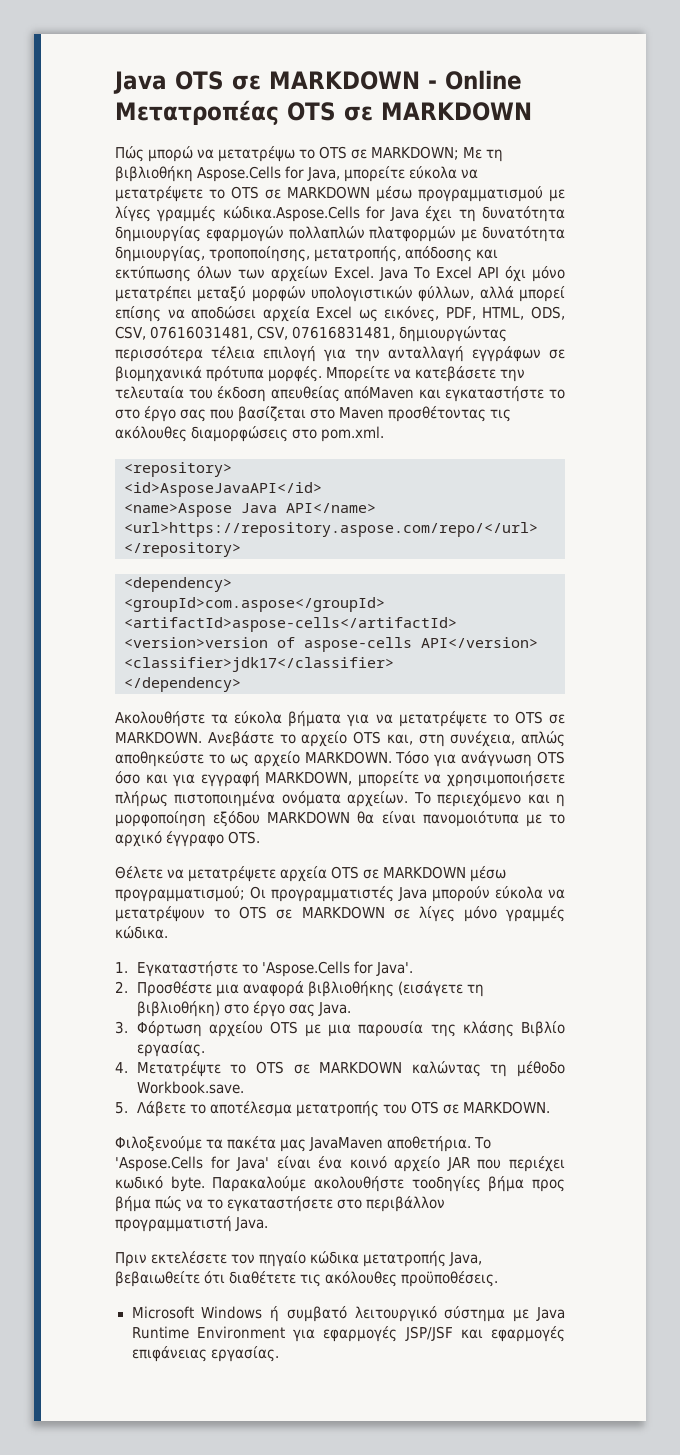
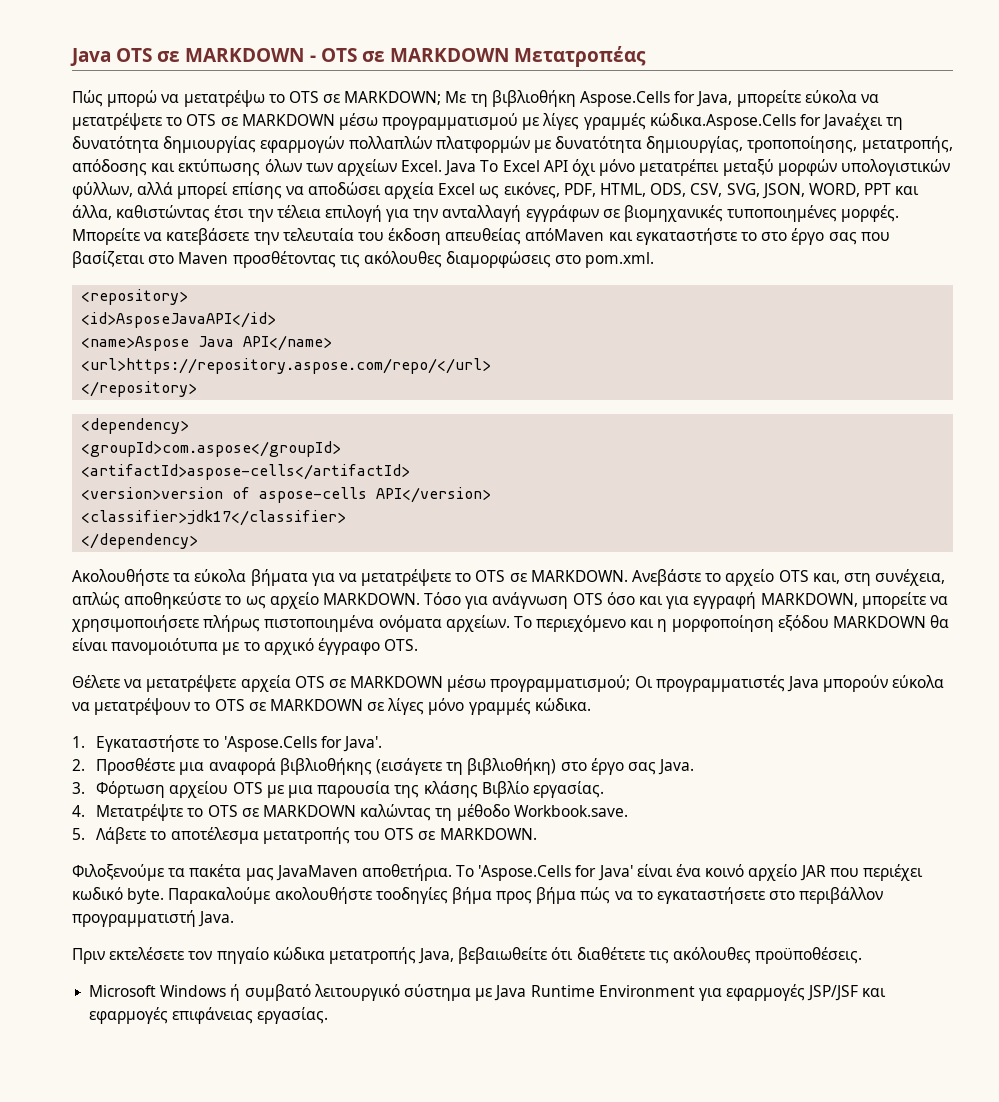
[445,70,522,90] [115,100,532,125] Online Μετατροπέας OTS σε MARKDOWN -> [320,46,647,67] OTS σε MARKDOWN Μετατροπέας
[390,206,453,222] Java έχει -> [822,113,884,130] Javaέχει
[150,326,508,342] [115,346,203,362] 07616031481, CSV, 07616831481, δημιουργώντας περισσότερα -> [726,183,920,199] [72,205,273,222] SVG, JSON, WORD, PPT και άλλα, καθιστώντας έτσι την
[115,366,265,382] βιομηχανικά πρότυπα -> [624,205,838,222] βιομηχανικές τυποποιημένες

